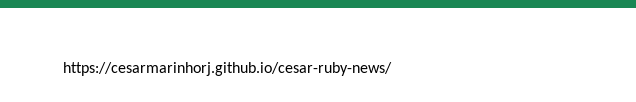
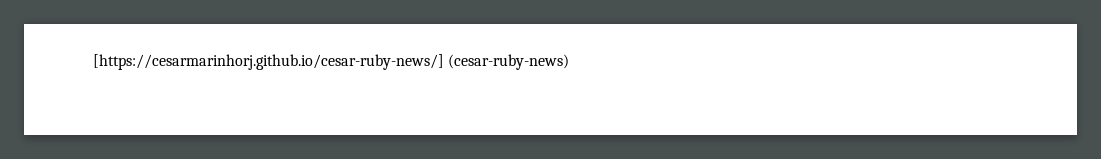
[63,62,392,76] https://cesarmarinhorj.github.io/cesar-ruby-news/ -> [93,54,570,70] [https://cesarmarinhorj.github.io/cesar-ruby-news/] (cesar-ruby-news)

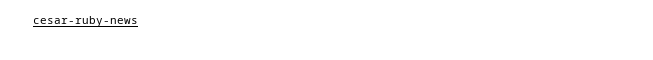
[93,54,570,70] [https://cesarmarinhorj.github.io/cesar-ruby-news/] (cesar-ruby-news) -> [33,16,138,27] cesar-ruby-news

